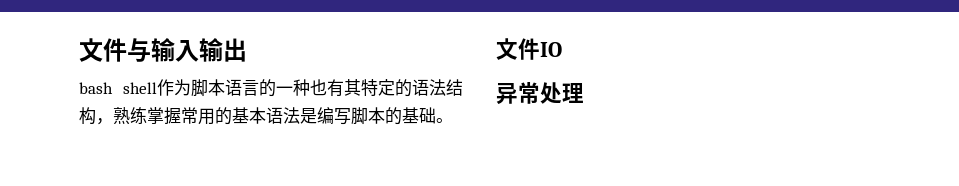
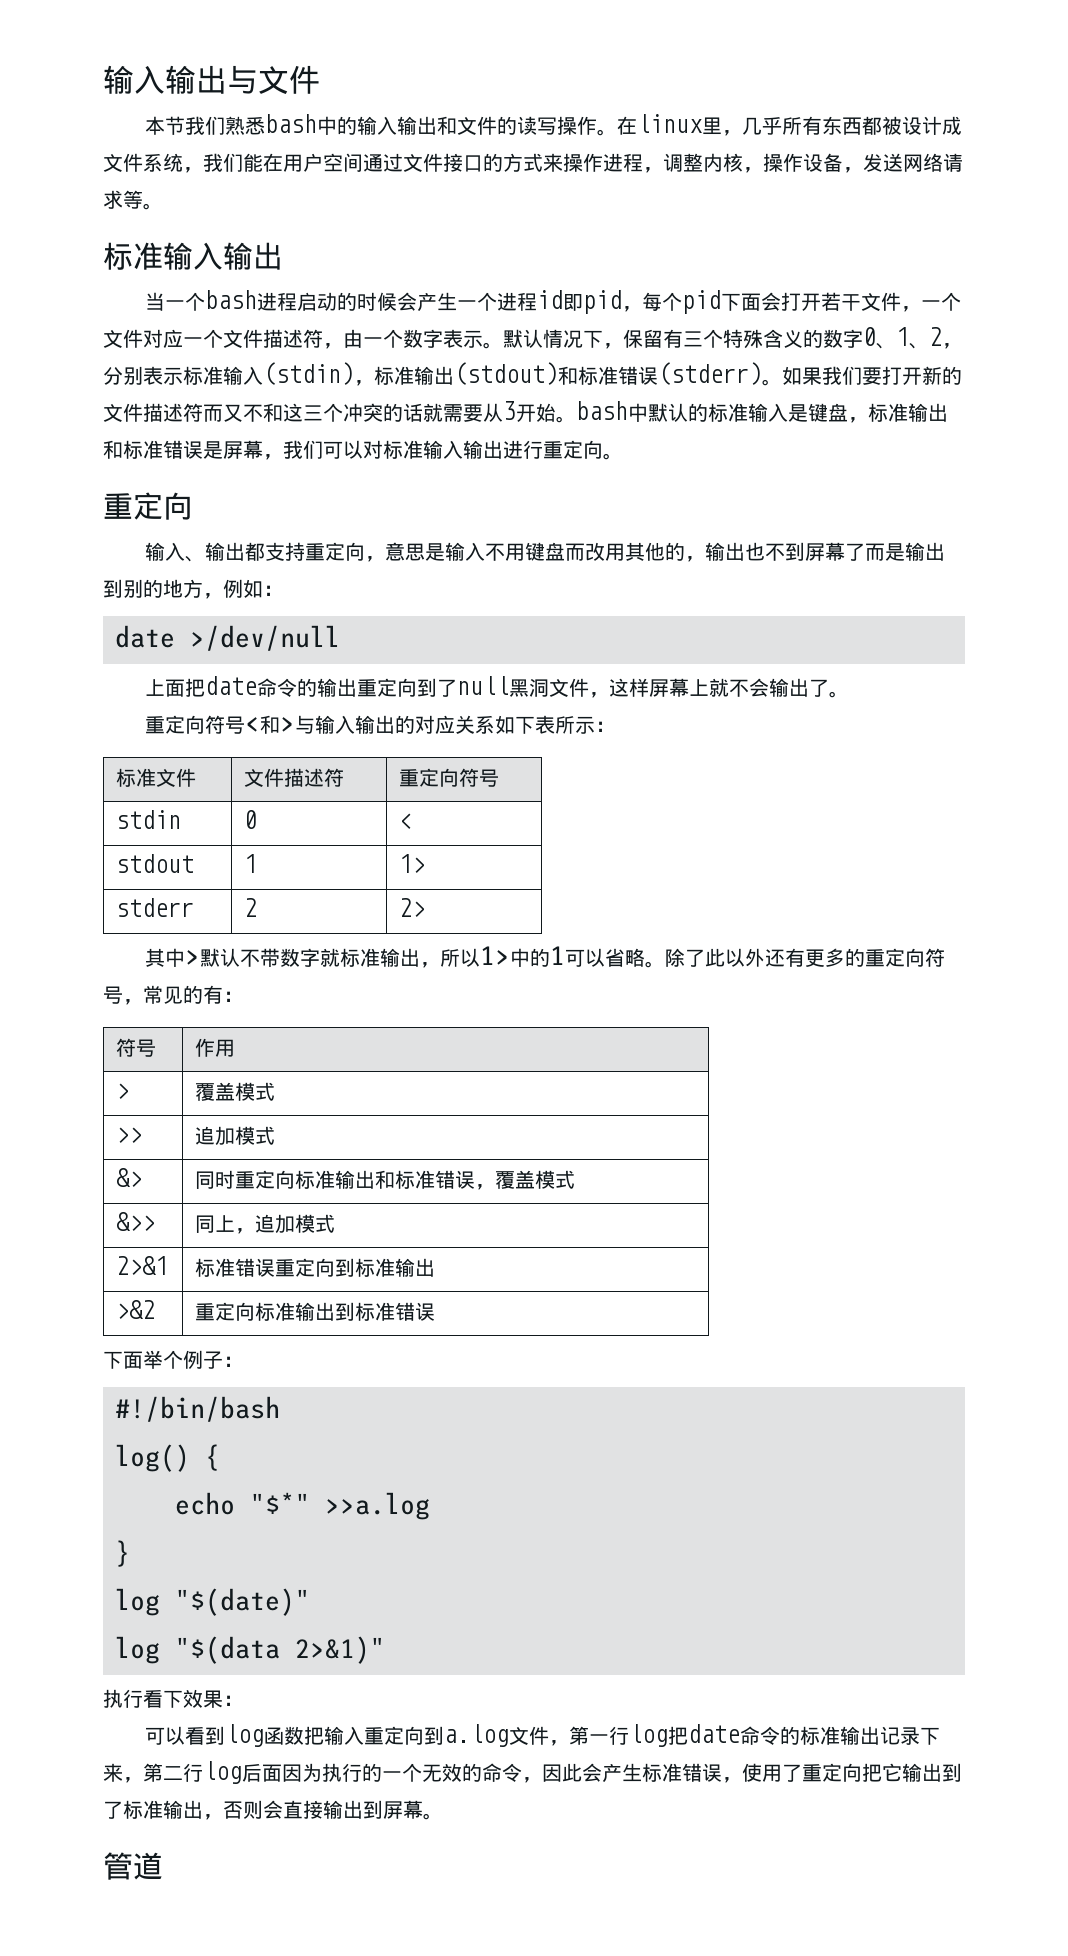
[79,38,247,62] [79,79,463,97] [79,107,453,125] [496,38,562,60] [496,82,584,105] 文件与输入输出 // bash shell作为脚本语言的一种也有其特定的语法结构，熟练掌握常用的基本语法是编写脚本的基础。 // 文件IO // 异常处理 -> [103,65,320,95] [145,114,963,136] [103,153,963,173] [103,190,163,210] [103,242,283,270] [145,290,962,314] [103,327,962,349] [103,362,962,386] [103,401,948,423] [103,440,623,460] [103,492,193,520] [145,542,946,562] [103,579,283,599] [115,625,340,651] [145,676,850,698] [145,715,616,734] [116,768,197,787] [244,768,345,787] [399,768,500,787] [116,810,182,829] [244,810,258,829] [399,813,413,829] [116,854,195,873] [244,854,258,873] [399,854,426,873] [116,898,195,917] [244,898,258,917] [399,898,426,917] [145,946,946,968] [103,985,243,1005] [116,1038,157,1057] [195,1038,236,1057] [116,1083,130,1099] [195,1082,276,1101] [116,1127,143,1143] [195,1126,276,1146] [116,1168,143,1187] [195,1170,576,1190] [116,1212,156,1231] [195,1214,336,1234] [116,1256,169,1275] [195,1258,436,1277] [116,1300,156,1319] [195,1302,436,1321] [103,1350,243,1369] [115,1396,280,1422] [115,1444,220,1472] [175,1492,430,1520] [115,1540,130,1567] [115,1588,310,1616] [115,1636,385,1664] [103,1689,243,1708] [145,1724,941,1747] [103,1761,962,1784] [103,1800,443,1820] [103,1852,163,1880] 输入输出与文件 // 本节我们熟悉bash中的输入输出和文件的读写操作。在linux里，几乎所有东西都被设计成文件系统，我们能在用户空间通过文件接口的方式来操作进程，调整内核，操作设备，发送网络请求等。 // 标准输入输出 // 当一个bash进程启动的时候会产生一个进程id即pid，每个pid下面会打开若干文件，一个文件对应一个文件描述符，由一个数字表示。默认情况下，保留有三个特殊含义的数字0、1、2，分别表示标准输入(stdin)，标准输出(stdout)和标准错误(stderr)。如果我们要打开新的文件描述符而又不和这三个冲突的话就需要从3开始。bash中默认的标准输入是键盘，标准输出和标准错误是屏幕，我们可以对标准输入输出进行重定向。 // 重定向 // 输入、输出都支持重定向，意思是输入不用键盘而改用其他的，输出也不到屏幕了而是输出到别的地方，例如： // date >/dev/null // 上面把date命令的输出重定向到了null黑洞文件，这样屏幕上就不会输出了。 // 重定向符号<和>与输入输出的对应关系如下表所示： // 标准文件 | 文件描述符 | 重定向符号 // stdin | 0 | < // stdout | 1 | 1> // stderr | 2 | 2> // 其中>默认不带数字就标准输出，所以1>中的1可以省略。除了此以外还有更多的重定向符号，常见的有： // 符号 | 作用 // > | 覆盖模式 // >> | 追加模式 // &> | 同时重定向标准输出和标准错误，覆盖模式 // &>> | 同上，追加模式 // 2>&1 | 标准错误重定向到标准输出 // >&2 | 重定向标准输出到标准错误 // 下面举个例子： // #!/bin/bash // log() { // echo "$*" >>a.log // } // log "$(date)" // log "$(data 2>&1)" // 执行看下效果： // 可以看到log函数把输入重定向到a.log文件，第一行log把date命令的标准输出记录下来，第二行log后面因为执行的一个无效的命令，因此会产生标准错误，使用了重定向把它输出到了标准输出，否则会直接输出到屏幕。 // 管道

